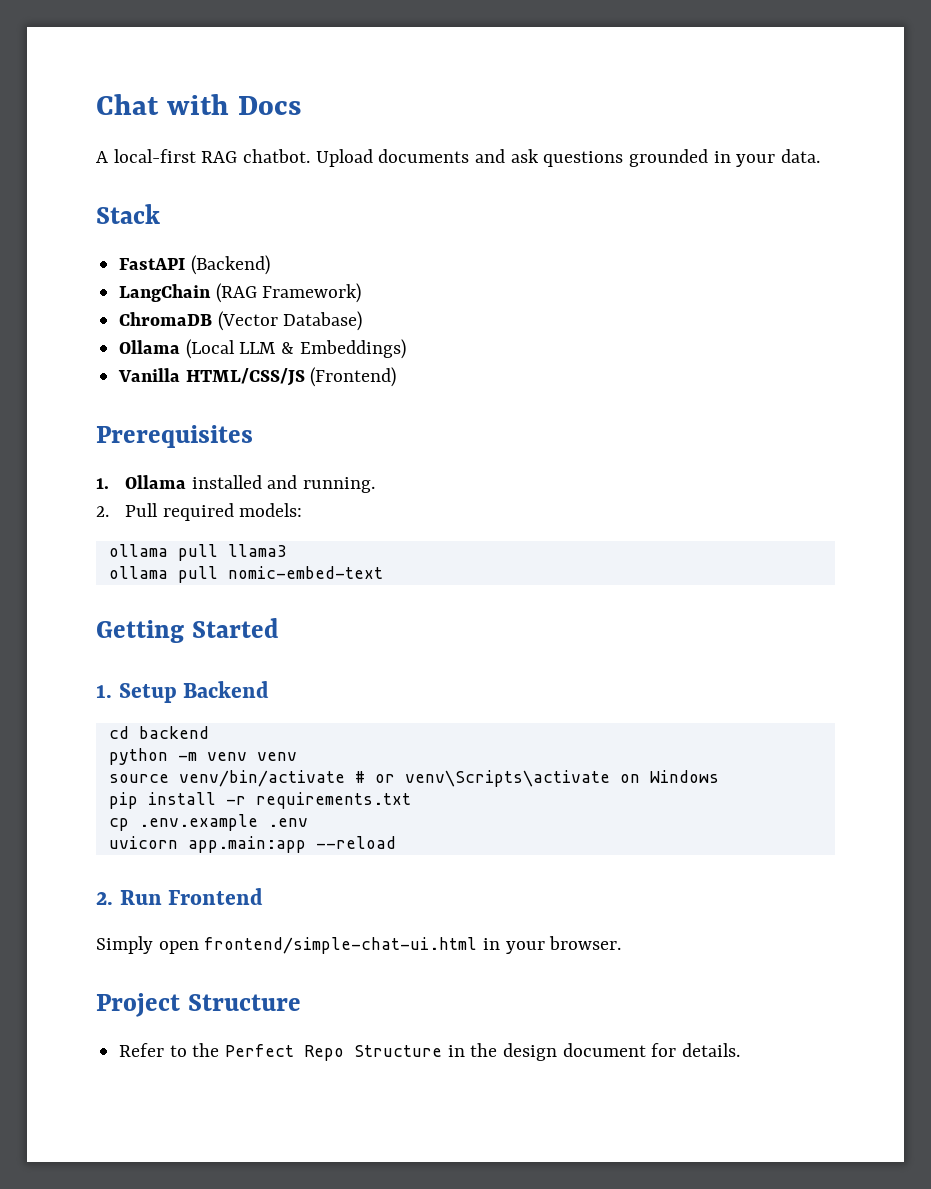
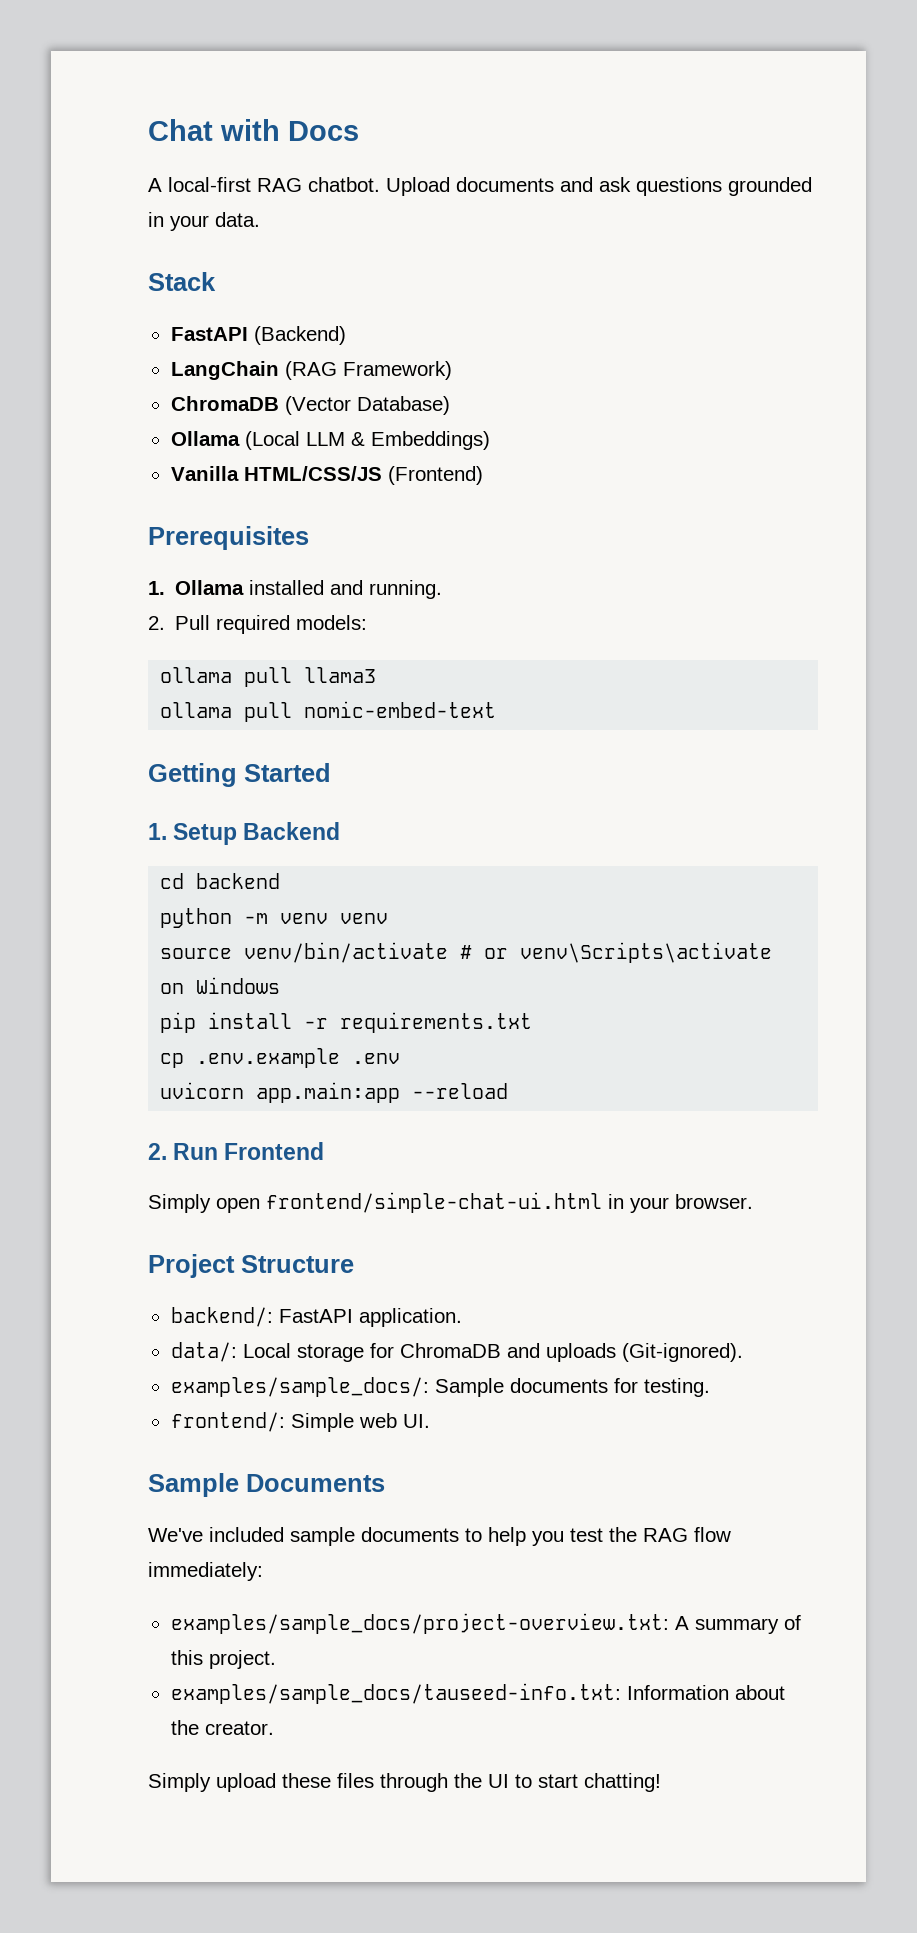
[119,1043,741,1061] Refer to the Perfect Repo Structure in the design document for details. -> [170,1307,462,1327] [170,1342,743,1362] [170,1377,710,1397] [170,1412,430,1432] [148,1473,385,1497] [148,1527,731,1546] [148,1562,263,1581] [170,1613,801,1634] [170,1650,276,1669] [170,1683,785,1704] [170,1720,274,1735] [148,1773,661,1792] backend/: FastAPI application. // data/: Local storage for ChromaDB and uploads (Git-ignored). // examples/sample_docs/: Sample documents for testing. // frontend/: Simple web UI. // Sample Documents // We've included sample documents to help you test the RAG flow immediately: // examples/sample_docs/project-overview.txt: A summary of this project. // examples/sample_docs/tauseed-info.txt: Information about the creator. // Simply upload these files through the UI to start chatting!

